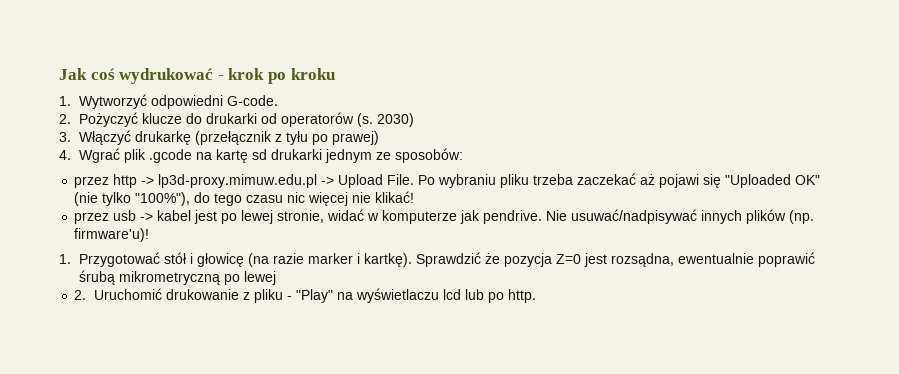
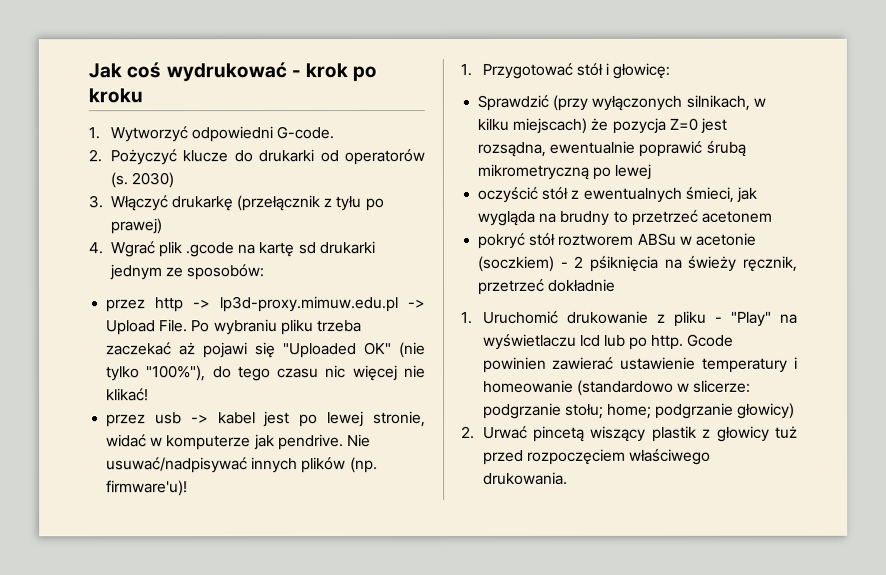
[196,252,481,267] głowicę (na razie marker i kartkę). Sprawdzić -> [612,62,671,79] [477,94,766,111] [477,117,588,134] głowicę: // Sprawdzić (przy wyłączonych silnikach, w kilku miejscach)
[74,290,87,300] 2. -> [477,186,757,203] [477,209,772,226] [477,232,756,249] [477,255,797,272] [477,278,617,295] [461,311,473,324] oczyścić stół z ewentualnych śmieci, jak wygląda na brudny to przetrzeć acetonem // pokryć stół roztworem ABSu w acetonie (soczkiem) - 2 pśiknięcia na świeży ręcznik, przetrzeć dokładnie // 1.
(537, 296) none -> [687,333,735,347] [482,356,798,373] [482,379,752,396] [482,402,796,419] [461,425,798,442] [482,448,711,465] [482,471,568,485] Gcode powinien zawierać ustawienie temperatury i homeowanie (standardowo w slicerze: podgrzanie stołu; home; podgrzanie głowicy) // 2. Urwać pincetą wiszący plastik z głowicy tuż przed rozpoczęciem właściwego drukowania.

